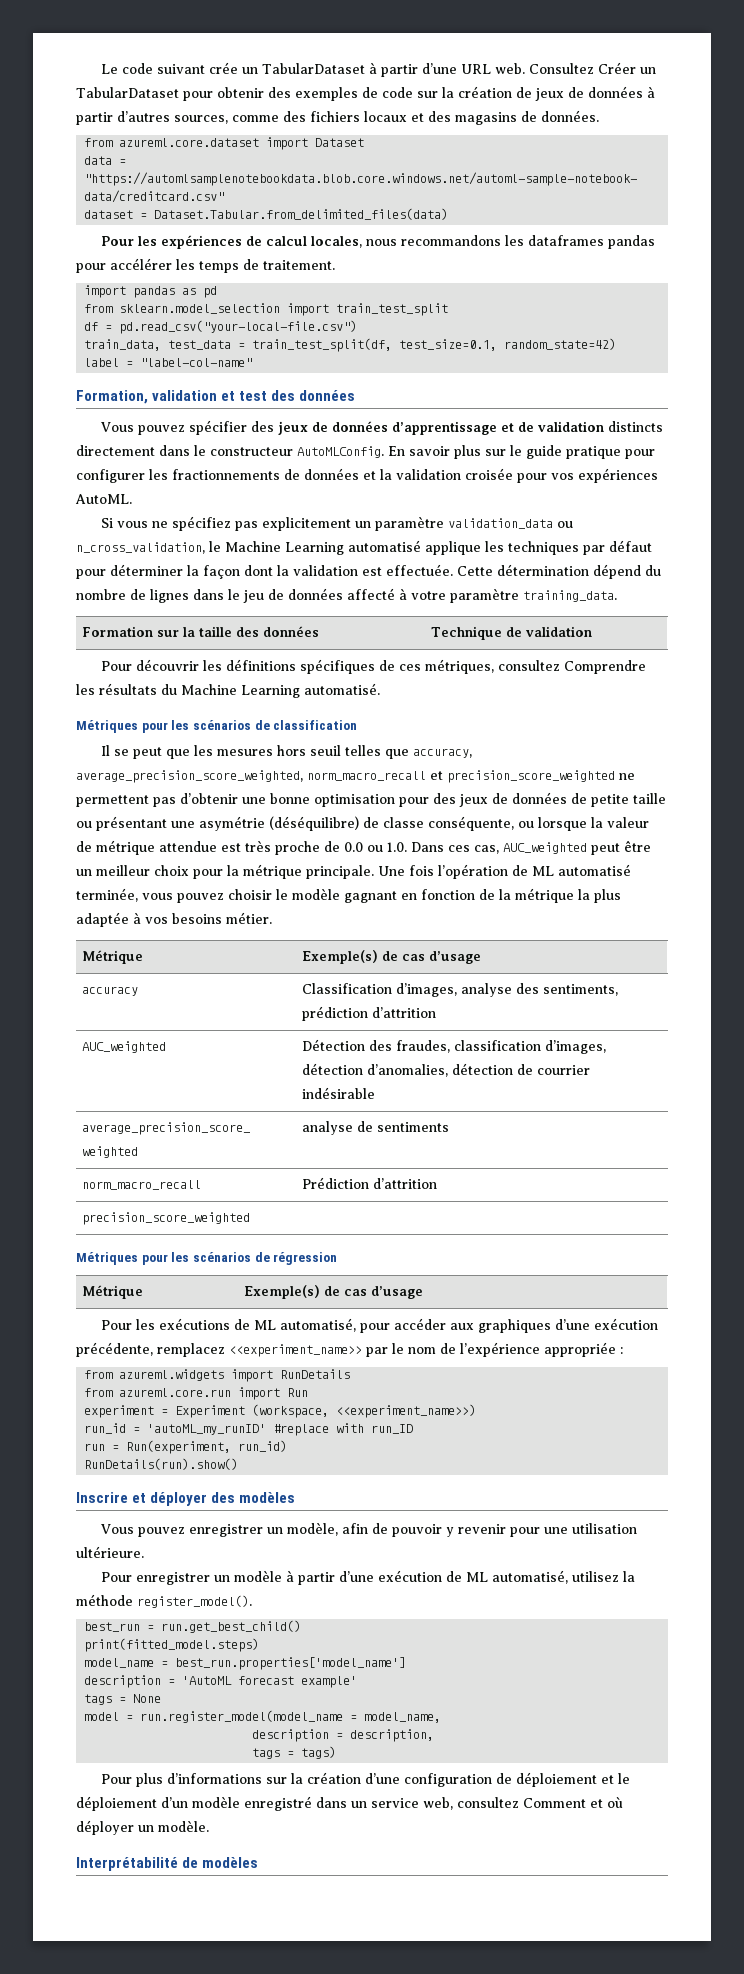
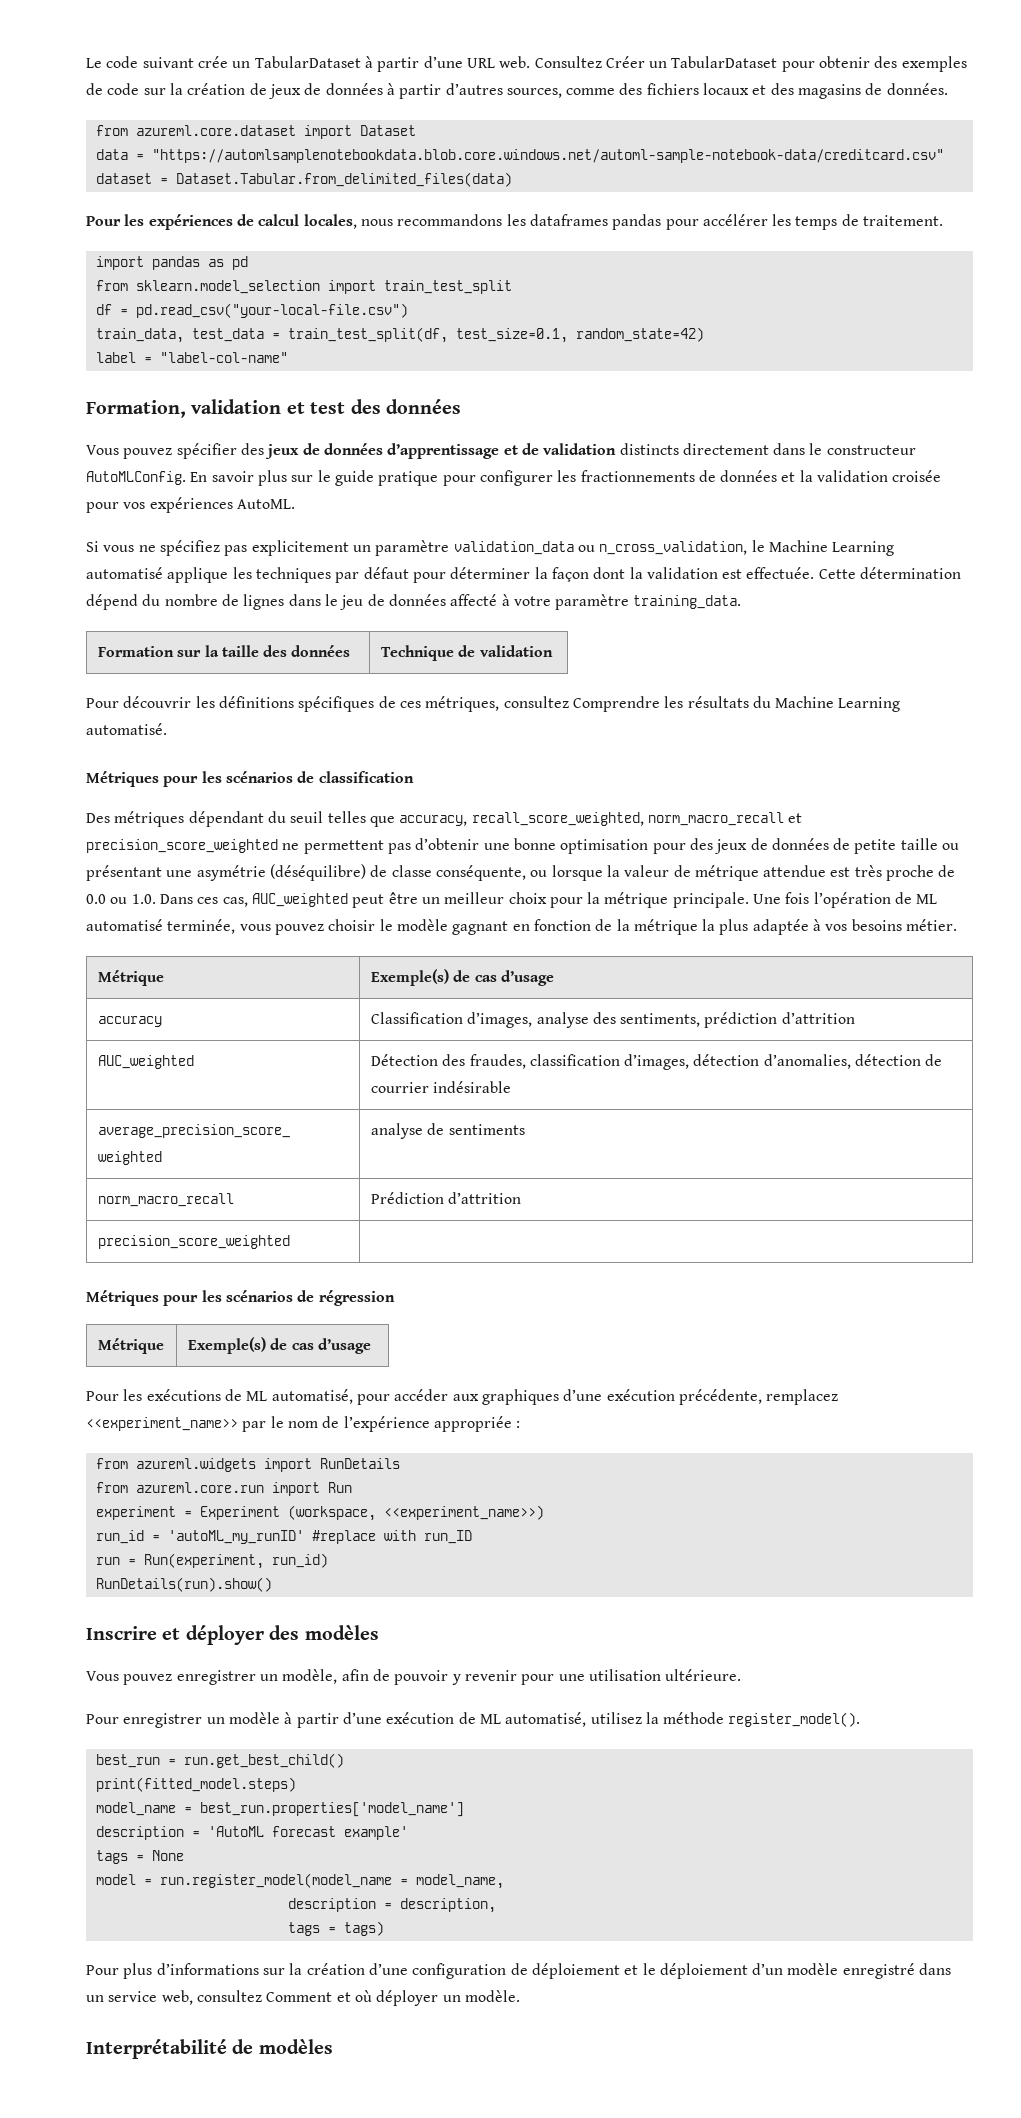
[101,745,307,759] Il se peut que les mesures hors -> [86,811,286,827] Des métriques dépendant du
[76,770,303,783] average_precision_score_weighted, -> [471,812,644,826] recall_score_weighted,

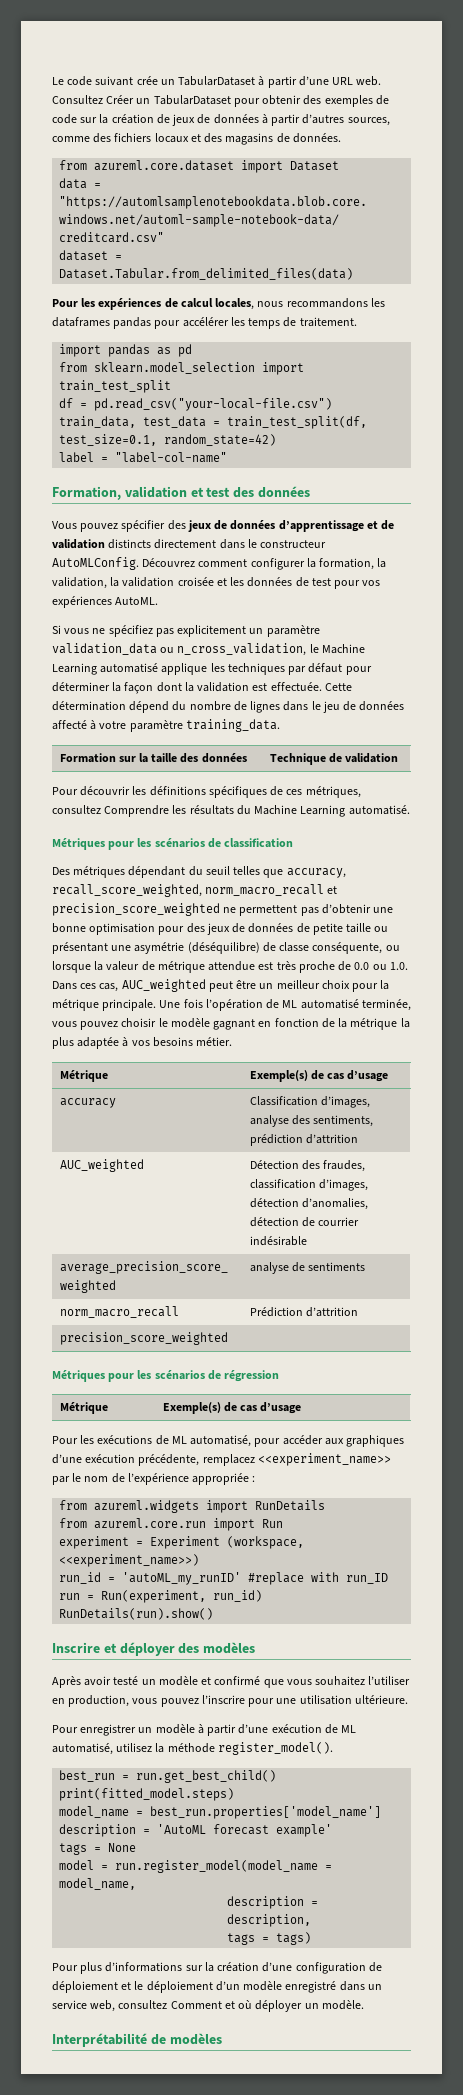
[190,470,942,486] En savoir plus sur le guide pratique pour configurer les fractionnements de données et la validation croisée -> [142,558,387,570] [52,577,331,589] Découvrez comment configurer la formation, la validation, la validation croisée et les données de test
[86,1669,517,1685] Vous pouvez enregistrer un modèle, afin de pouvoir y revenir -> [52,1676,411,1688] [52,1695,245,1707] Après avoir testé un modèle et confirmé que vous souhaitez l’utiliser en production, vous pouvez l’inscrire

